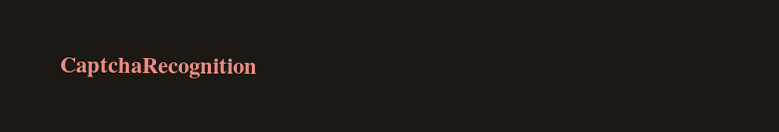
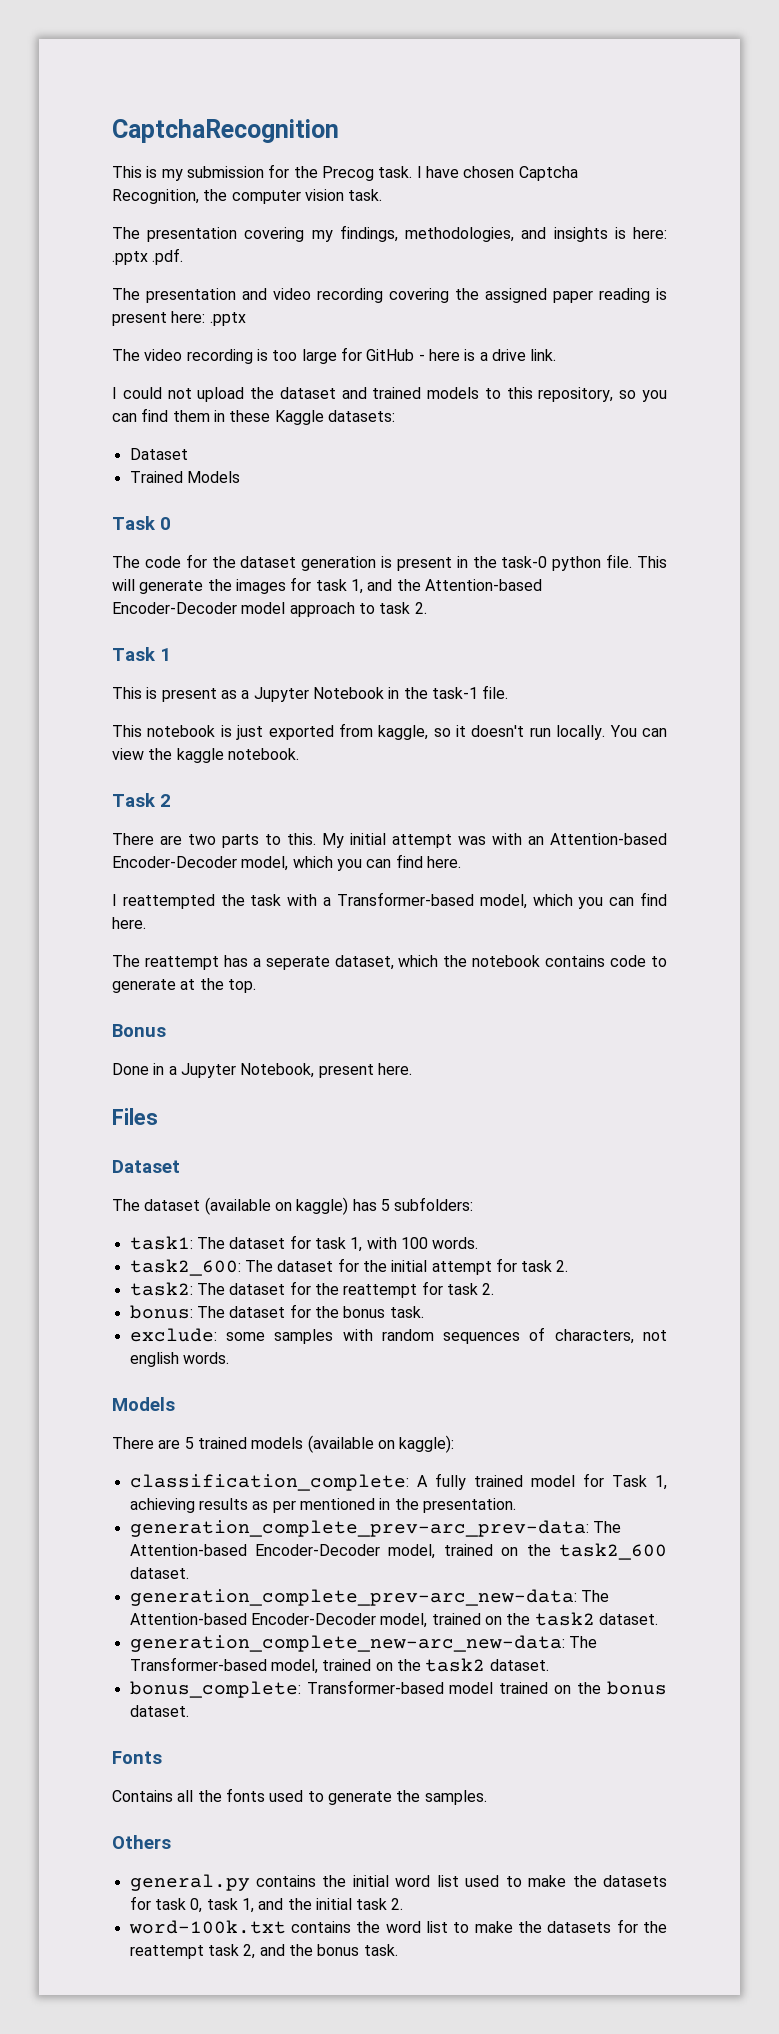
(258, 68) none -> [112,164,578,181] [112,189,383,204] [112,225,667,242] [112,248,184,265] [112,288,667,303] [112,311,246,326] [112,347,557,364] [112,387,667,402] [112,408,395,425] [129,448,188,460] [129,471,240,483] [112,516,171,530] [112,554,668,571] [112,577,542,594] [112,602,427,617] [112,647,171,661] [112,685,509,702] [112,723,667,740] [112,748,299,763] [112,793,171,807] [112,833,667,848] [112,854,461,871] [112,892,667,909] [112,917,146,929] [112,955,668,970] [112,978,256,993] [112,1024,166,1037] [112,1063,412,1078] [112,1108,158,1125] [112,1160,180,1173] [112,1197,474,1215] [129,1235,479,1252] [129,1258,569,1276] [129,1281,495,1298] [129,1304,424,1319] [129,1327,667,1344] [129,1352,229,1367] [112,1397,175,1411] [112,1435,455,1453] [129,1473,668,1491] [129,1498,516,1513] [129,1520,621,1537] [129,1543,667,1560] [129,1567,189,1579] [129,1589,609,1606] [129,1612,658,1628] [129,1635,597,1652] [129,1657,549,1674] [129,1680,667,1698] [129,1705,189,1717] [112,1751,162,1764] [112,1788,487,1805] [112,1835,171,1849] [129,1874,667,1891] [129,1896,404,1913] [128,1919,667,1934] [129,1944,398,1959] // This is my submission for the Precog task. I have chosen Captcha Recognition, the computer vision task. // The presentation covering my findings, methodologies, and insights is here: .pptx .pdf. // The presentation and video recording covering the assigned paper reading is present here: .pptx // The video recording is too large for GitHub - here is a drive link. // I could not upload the dataset and trained models to this repository, so you can find them in these Kaggle datasets: // Dataset // Trained Models // Task 0 // The code for the dataset generation is present in the task-0 python file. This will generate the images for task 1, and the Attention-based Encoder-Decoder model approach to task 2. // Task 1 // This is present as a Jupyter Notebook in the task-1 file. // This notebook is just exported from kaggle, so it doesn't run locally. You can view the kaggle notebook. // Task 2 // There are two parts to this. My initial attempt was with an Attention-based Encoder-Decoder model, which you can find here. // I reattempted the task with a Transformer-based model, which you can find here. // The reattempt has a seperate dataset, which the notebook contains code to generate at the top. // Bonus // Done in a Jupyter Notebook, present here. // Files // Dataset // The dataset (available on kaggle) has 5 subfolders: // task1: The dataset for task 1, with 100 words. // task2_600: The dataset for the initial attempt for task 2. // task2: The dataset for the reattempt for task 2. // bonus: The dataset for the bonus task. // exclude: some samples with random sequences of characters, not english words. // Models // There are 5 trained models (available on kaggle): // classification_complete: A fully trained model for Task 1, achieving results as per mentioned in the presentation. // generation_complete_prev-arc_prev-data: The Attention-based Encoder-Decoder model, trained on the task2_600 dataset. // generation_complete_prev-arc_new-data: The Attention-based Encoder-Decoder model, trained on the task2 dataset. // generation_complete_new-arc_new-data: The Transformer-based model, trained on the task2 dataset. // bonus_complete: Transformer-based model trained on the bonus dataset. // Fonts // Contains all the fonts used to generate the samples. // Others // general.py contains the initial word list used to make the datasets for task 0, task 1, and the initial task 2. // word-100k.txt contains the word list to make the datasets for the reattempt task 2, and the bonus task.

